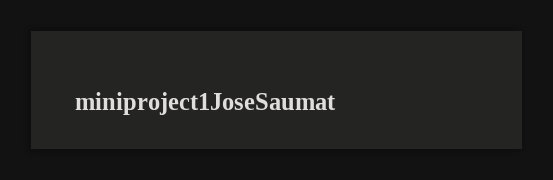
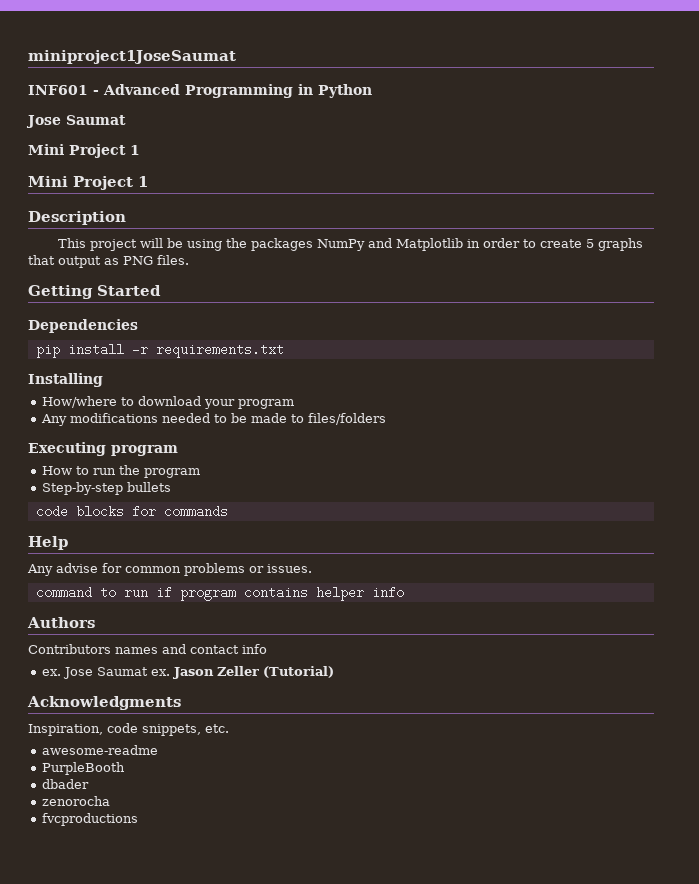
(336, 103) none -> [28,84,372,98] [26,115,126,128] [28,144,140,158] [28,176,148,190] [28,211,126,225] [58,238,644,251] [28,255,189,268] [28,285,161,299] [28,319,138,333] [35,343,284,358] [28,373,103,387] [42,396,295,409] [41,413,387,426] [28,442,178,456] [42,465,201,478] [42,482,172,495] [35,505,228,518] [28,536,68,550] [27,563,312,576] [35,586,404,601] [27,617,95,628] [28,644,267,654] [42,666,335,679] [27,696,181,710] [28,723,229,736] [42,745,159,755] [42,762,126,775] [42,779,90,789] [42,796,111,806] [42,813,139,826] // INF601 - Advanced Programming in Python // Jose Saumat // Mini Project 1 // Mini Project 1 // Description // This project will be using the packages NumPy and Matplotlib in order to create 5 graphs that output as PNG files. // Getting Started // Dependencies // pip install -r requirements.txt // Installing // How/where to download your program // Any modifications needed to be made to files/folders // Executing program // How to run the program // Step-by-step bullets // code blocks for commands // Help // Any advise for common problems or issues. // command to run if program contains helper info // Authors // Contributors names and contact info // ex. Jose Saumat ex. Jason Zeller (Tutorial) // Acknowledgments // Inspiration, code snippets, etc. // awesome-readme // PurpleBooth // dbader // zenorocha // fvcproductions

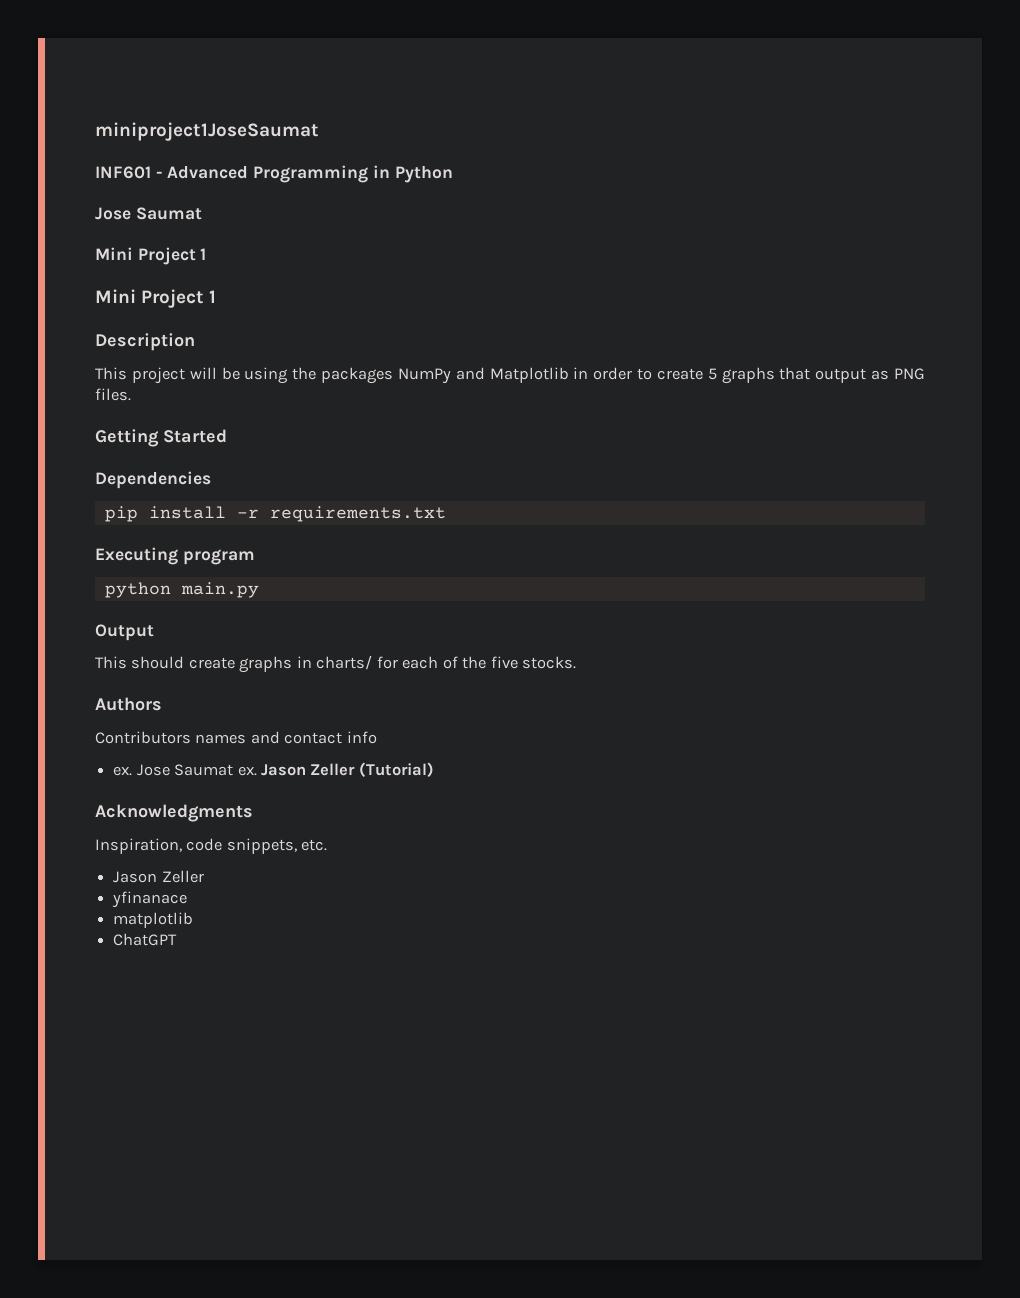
[28,373,103,387] [42,396,295,409] [41,413,387,426] [28,442,178,456] [42,465,201,478] [42,482,172,495] [35,505,228,518] [28,536,68,550] [27,563,312,576] [35,586,404,601] Installing // How/where to download your program // Any modifications needed to be made to files/folders // Executing program // How to run the program // Step-by-step bullets // code blocks for commands // Help // Any advise for common problems or issues. // command to run if program contains helper info -> [95,547,255,565] [104,582,259,598] [95,624,154,641] [95,655,577,673] Executing program // python main.py // Output // This should create graphs in charts/ for each of the five stocks.
[42,745,159,755] [42,762,126,775] [42,779,90,789] [42,796,111,806] [42,813,139,826] awesome-readme // PurpleBooth // dbader // zenorocha // fvcproductions -> [113,870,204,883] [112,891,188,908] [113,912,194,928] [113,933,178,946] Jason Zeller // yfinanace // matplotlib // ChatGPT

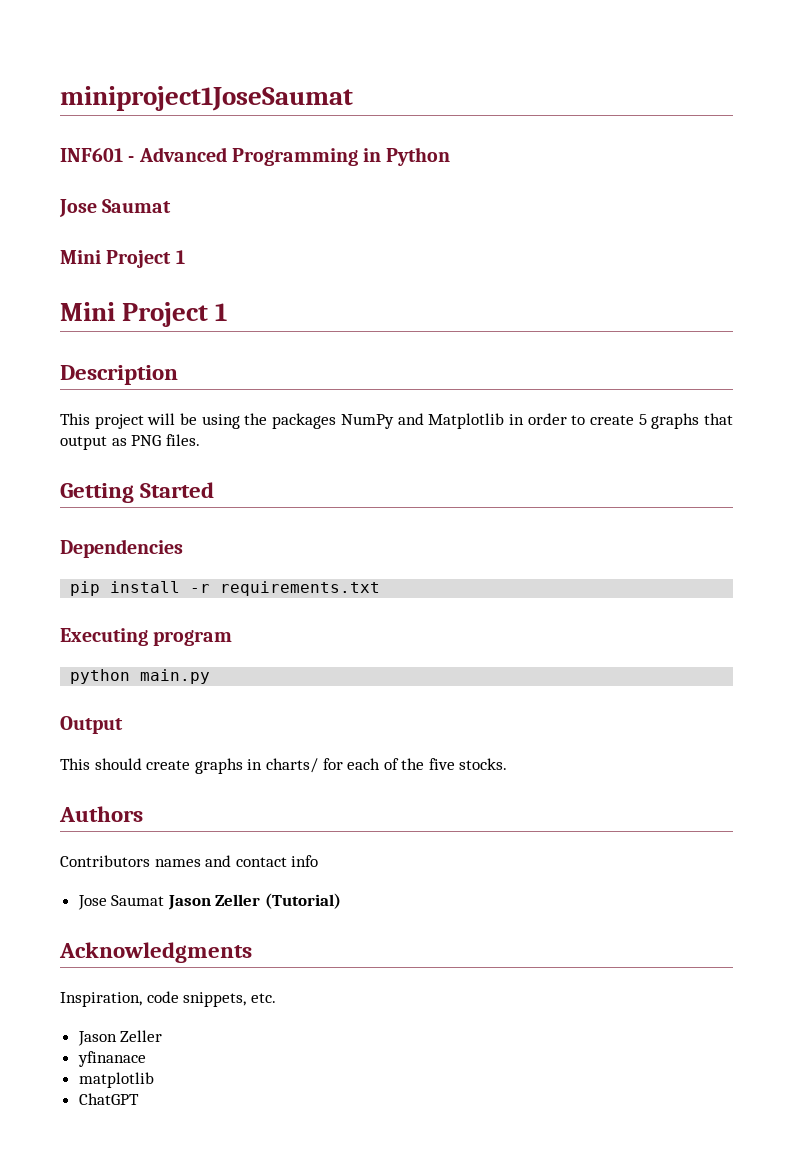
[113,764,257,776] ex. Jose Saumat ex. -> [77,895,165,910] Jose Saumat

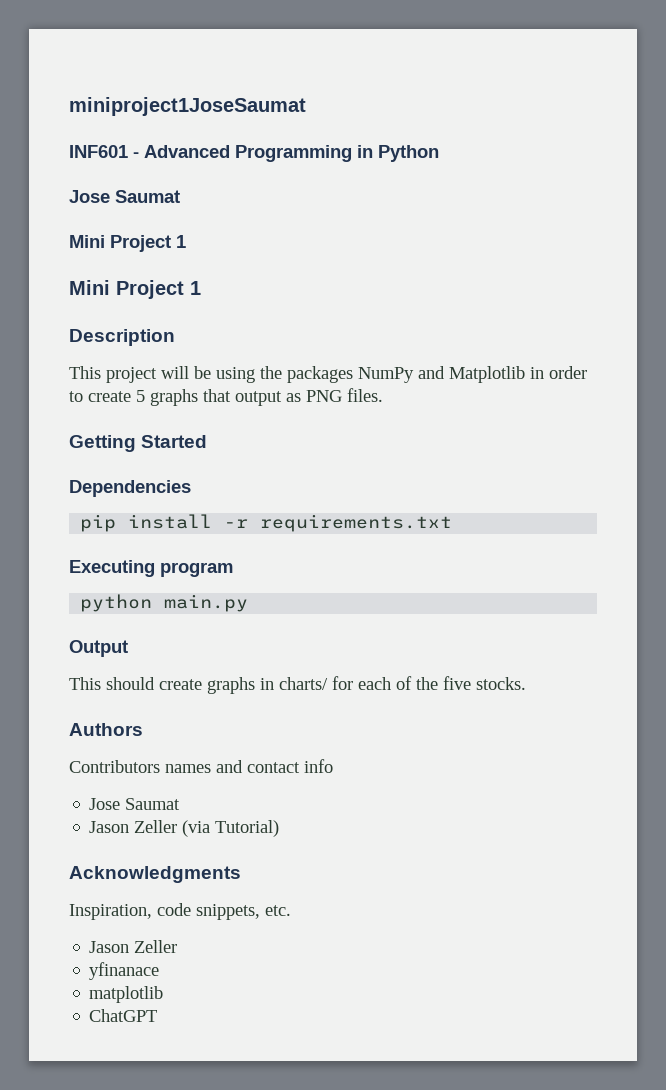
[167,893,342,910] Jason Zeller (Tutorial) -> [89,820,280,837] // Jason Zeller (via Tutorial)

